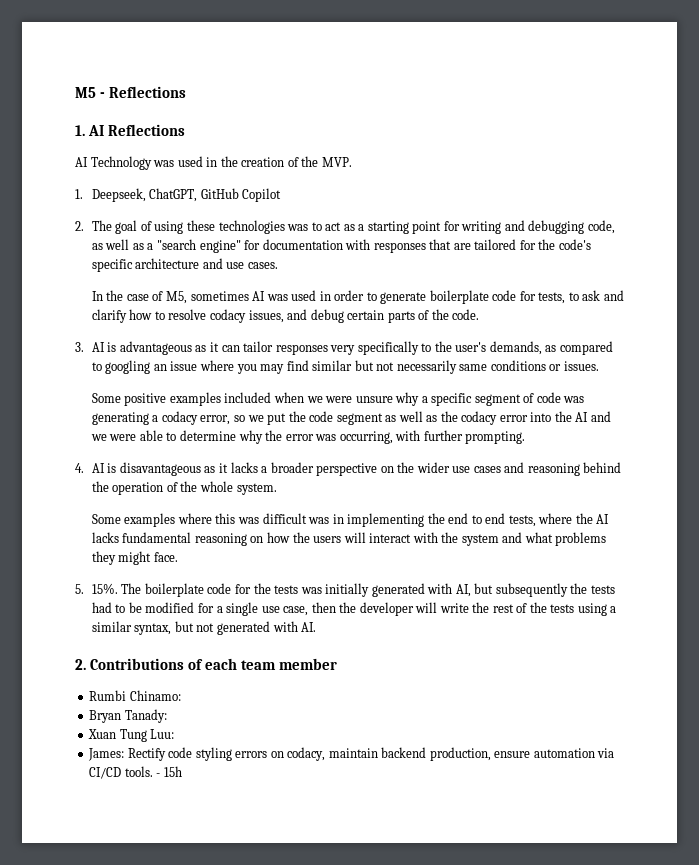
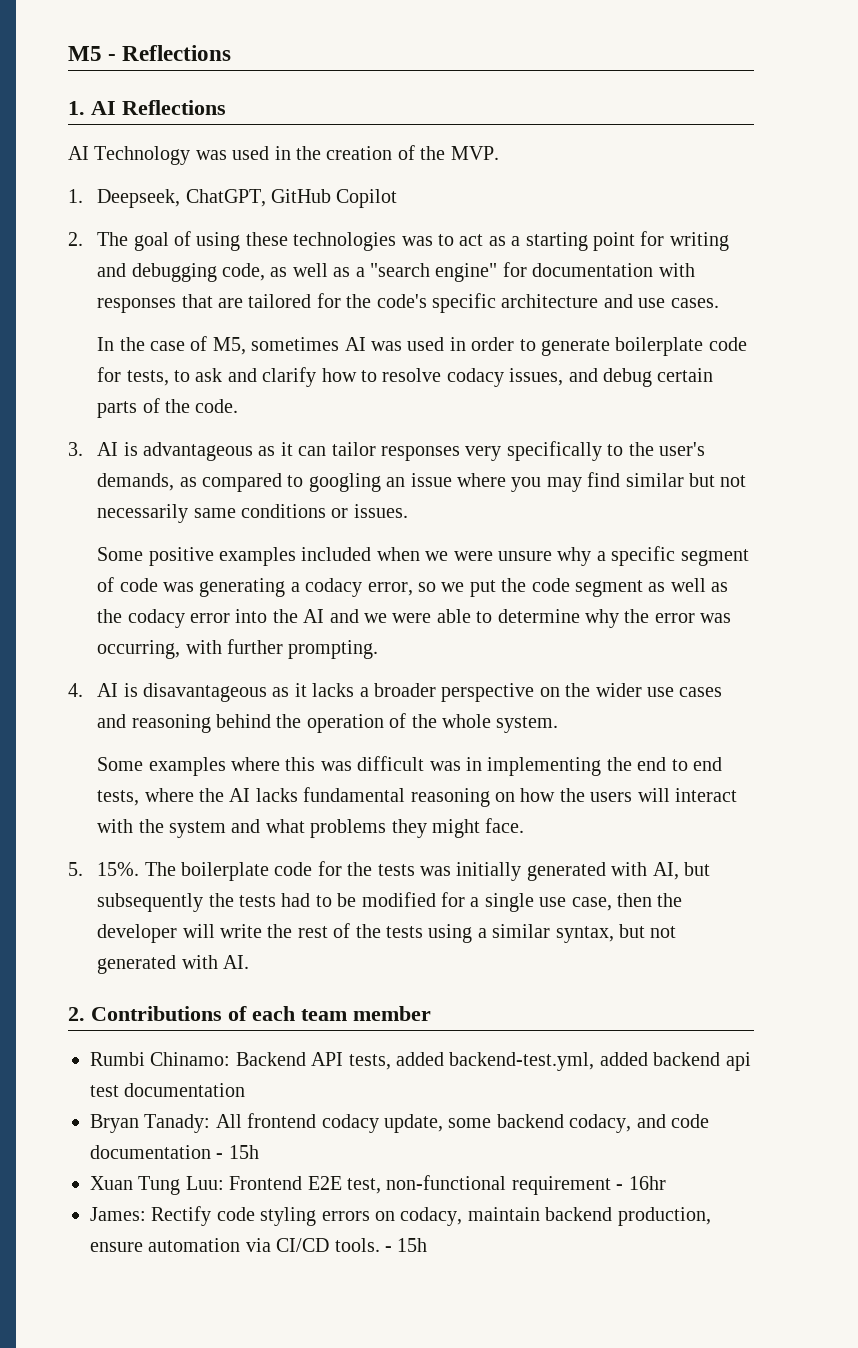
[89,709,167,723] [88,729,175,742] // Bryan Tanady: // Xuan Tung Luu: -> [235,1052,751,1071] [90,1083,246,1097] [90,1113,709,1133] [90,1145,259,1159] [90,1175,666,1195] Backend API tests, added backend-test.yml, added backend api test documentation // Bryan Tanady: All frontend codacy update, some backend codacy, and code documentation - 15h // Xuan Tung Luu: Frontend E2E test, non-functional requirement - 16hr

